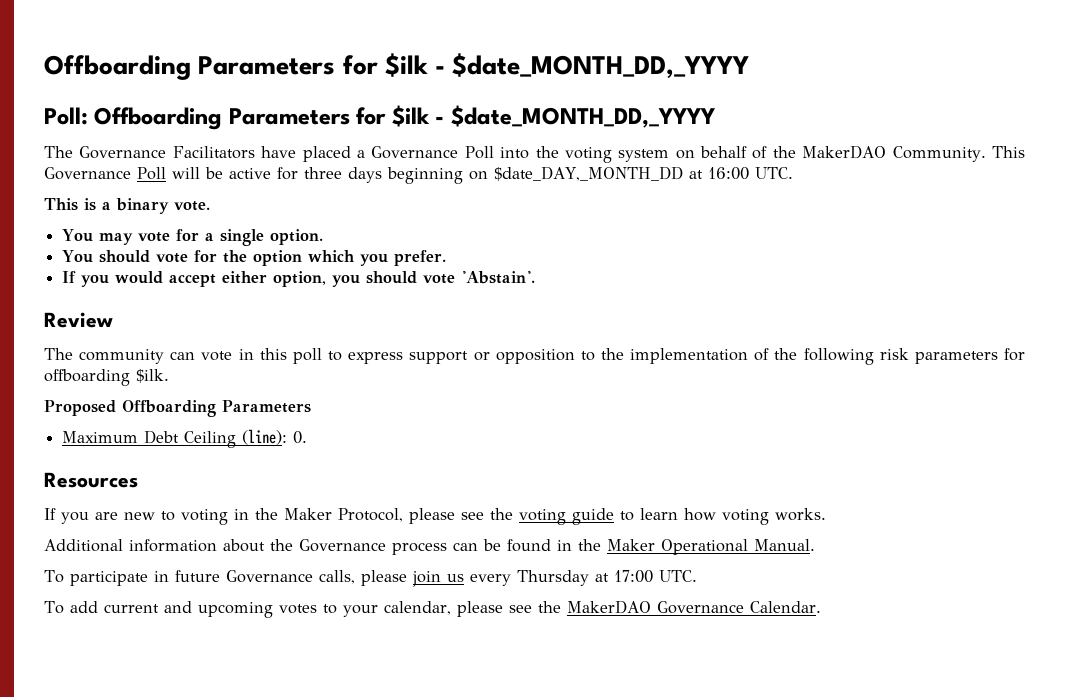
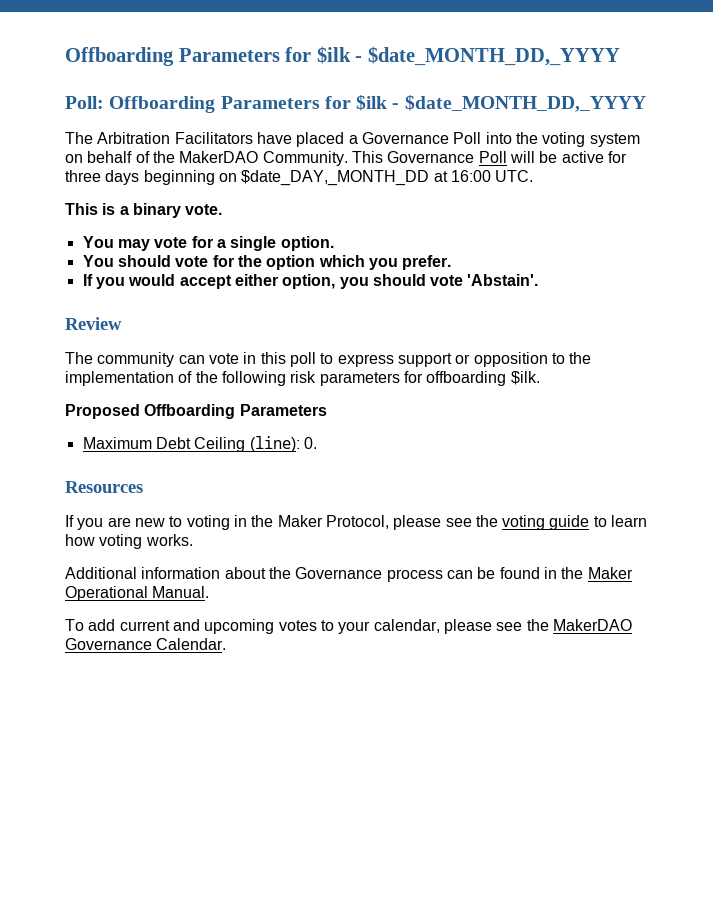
[79,146,167,159] Governance -> [97,132,171,144] Arbitration
[44,570,697,587] // To participate in future Governance calls, please join us every Thursday at 17:00 UTC. -> (210, 592) none

